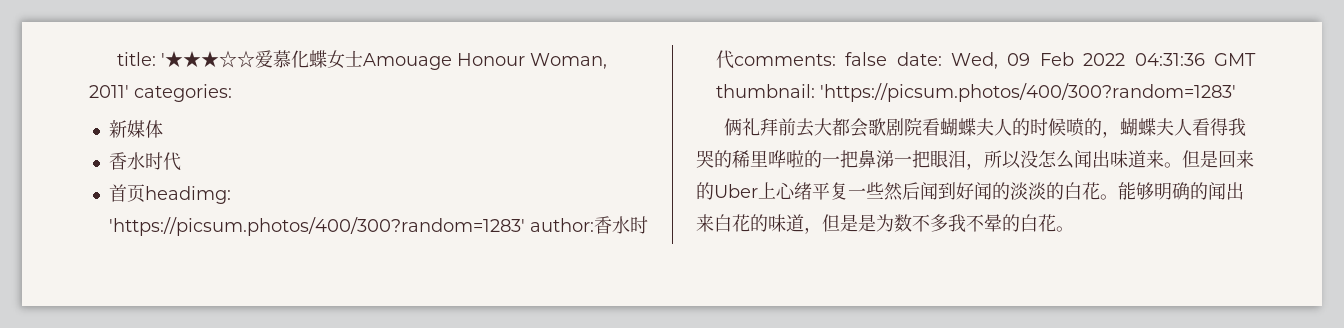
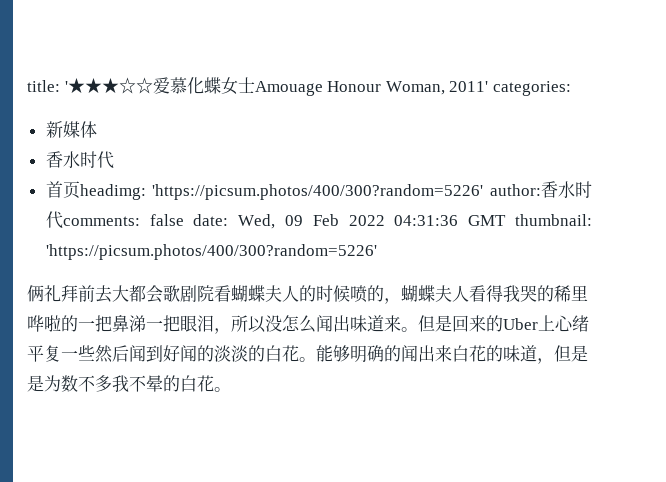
[108,217,525,236] 'https://picsum.photos/400/300?random=1283' -> [152,184,484,200] 'https://picsum.photos/400/300?random=5226'
[819,83,1236,102] 'https://picsum.photos/400/300?random=1283' -> [45,244,377,260] 'https://picsum.photos/400/300?random=5226'

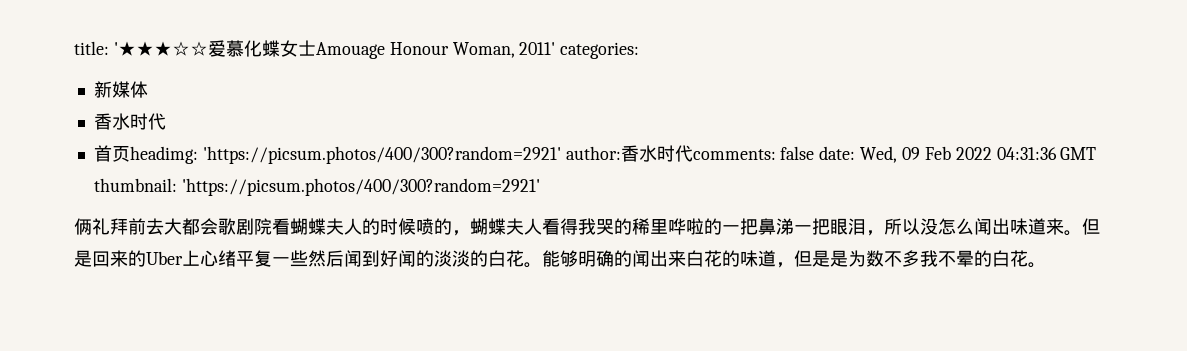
[152,184,484,200] 'https://picsum.photos/400/300?random=5226' -> [202,146,561,164] 'https://picsum.photos/400/300?random=2921'
[45,244,377,260] 'https://picsum.photos/400/300?random=5226' -> [181,178,540,196] 'https://picsum.photos/400/300?random=2921'

